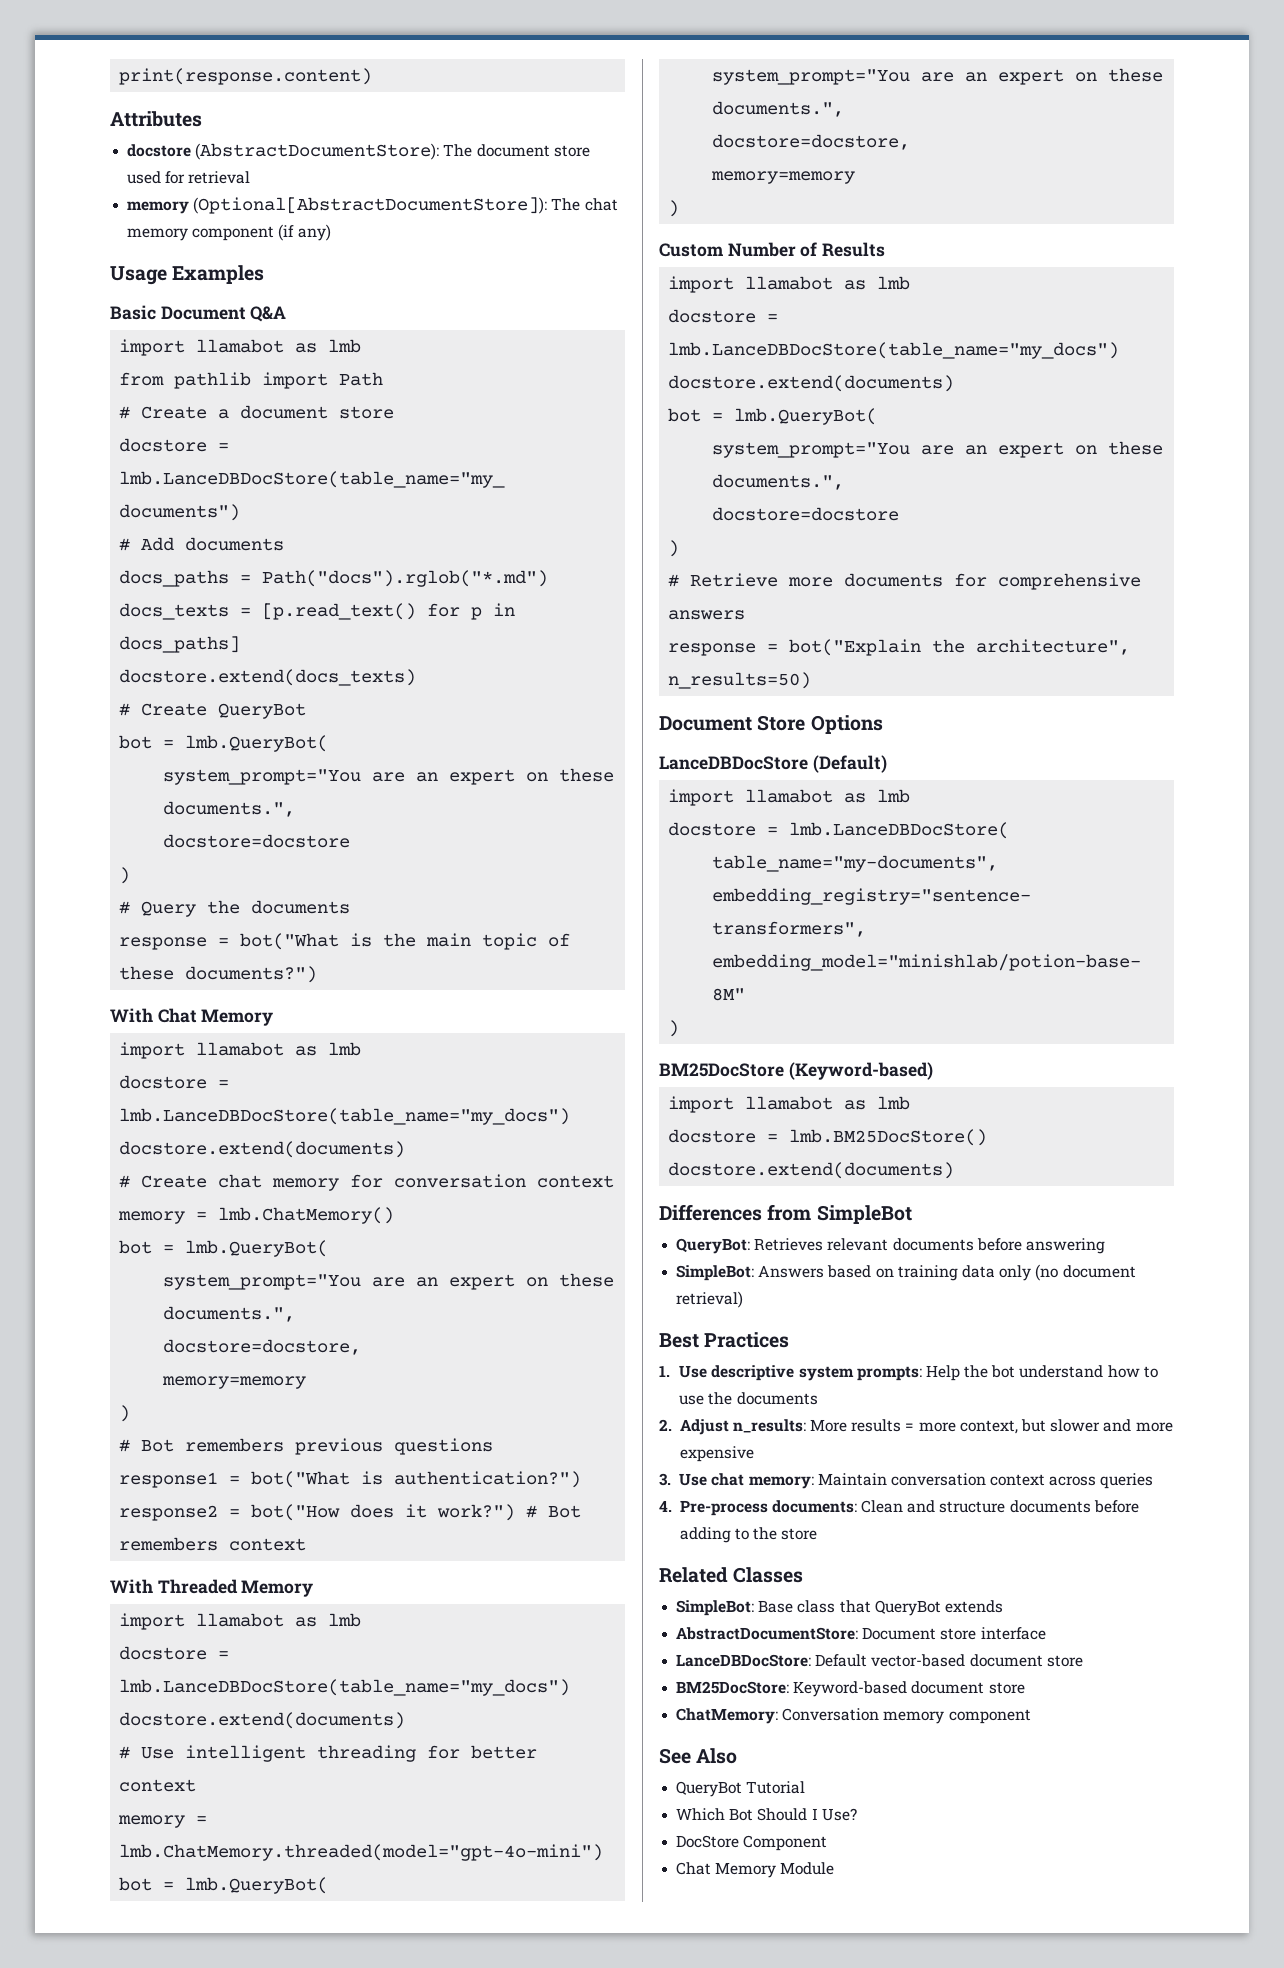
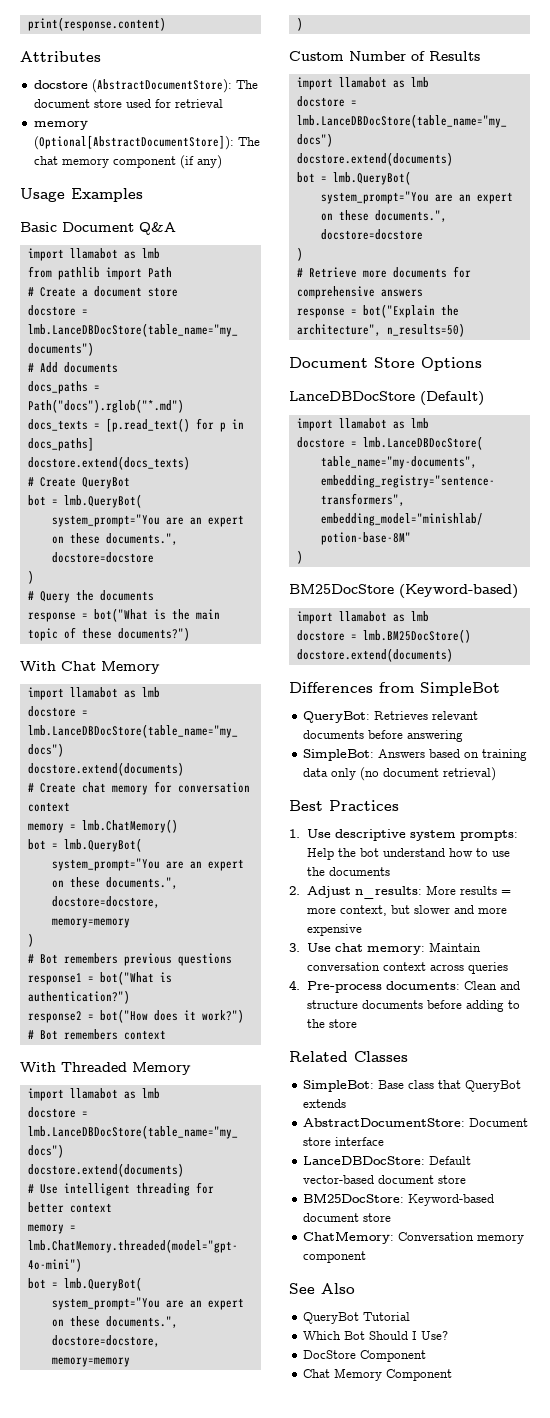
[780,1862,835,1875] Module -> [385,1369,452,1381] Component

